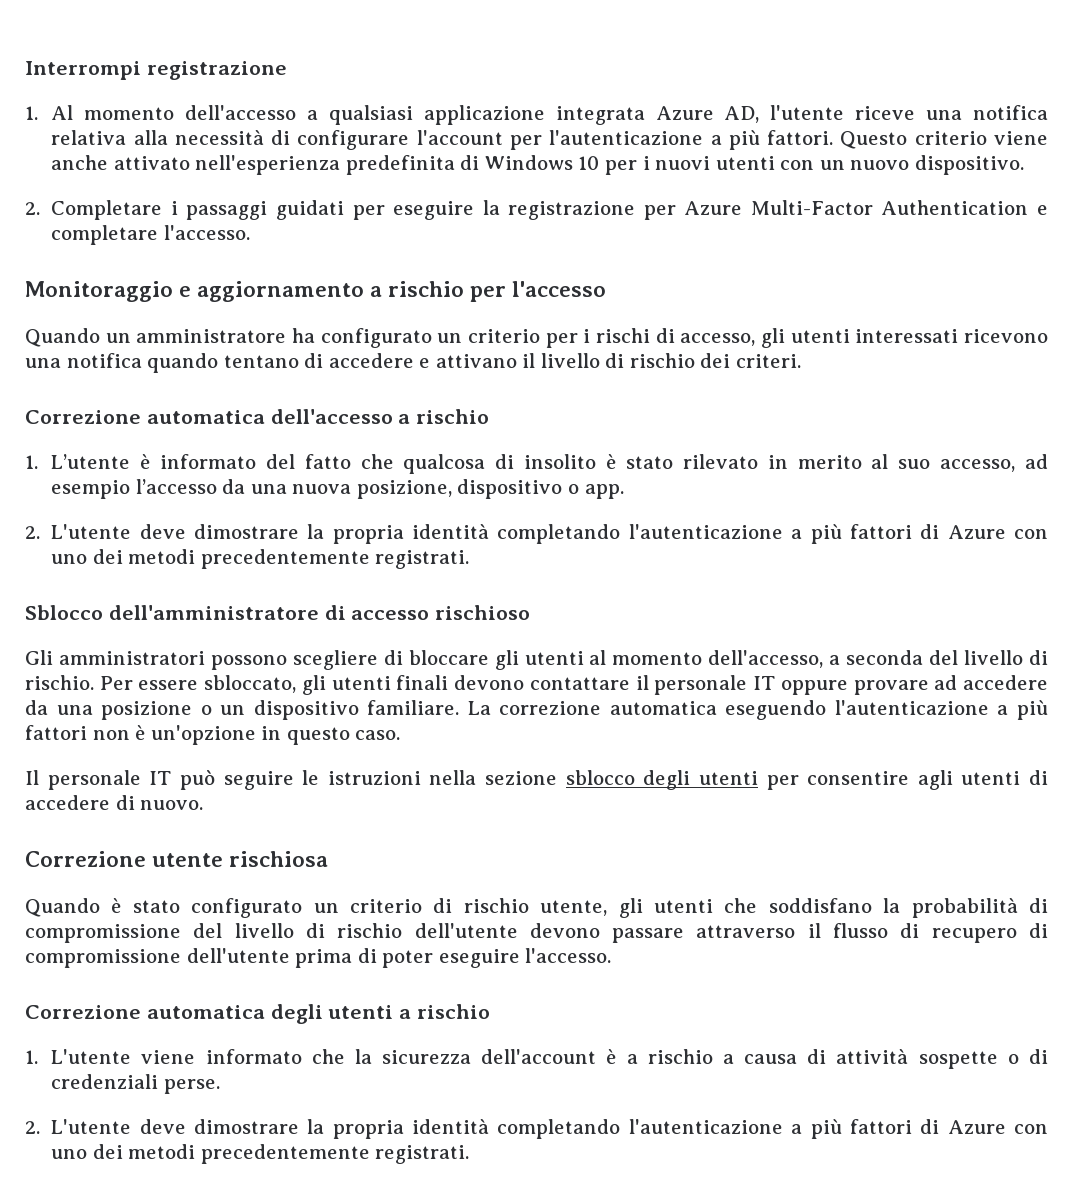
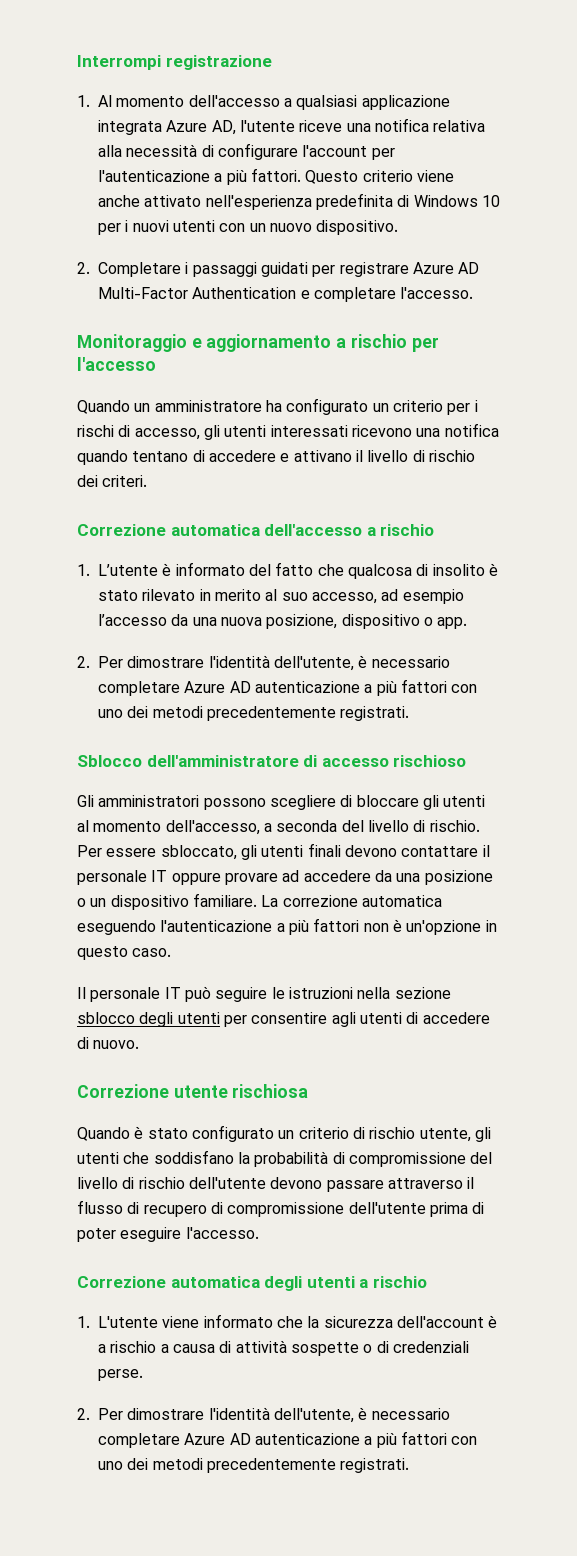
[393,200,743,220] eseguire la registrazione per Azure -> [339,262,480,277] registrare Azure AD
[51,524,1006,544] L'utente deve dimostrare la propria identità completando l'autenticazione a più fattori di Azure -> [98,655,450,671] [98,679,447,696] Per dimostrare l'identità dell'utente, è necessario completare Azure AD autenticazione a più fattori
[51,1119,1006,1139] L'utente deve dimostrare la propria identità completando l'autenticazione a più fattori di Azure -> [98,1407,450,1423] [98,1431,447,1448] Per dimostrare l'identità dell'utente, è necessario completare Azure AD autenticazione a più fattori

